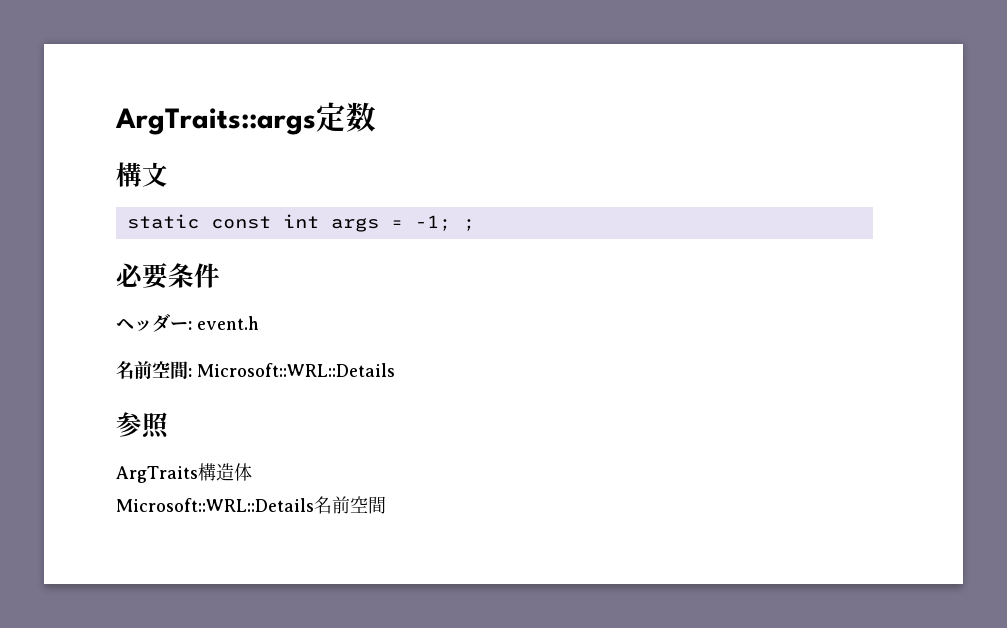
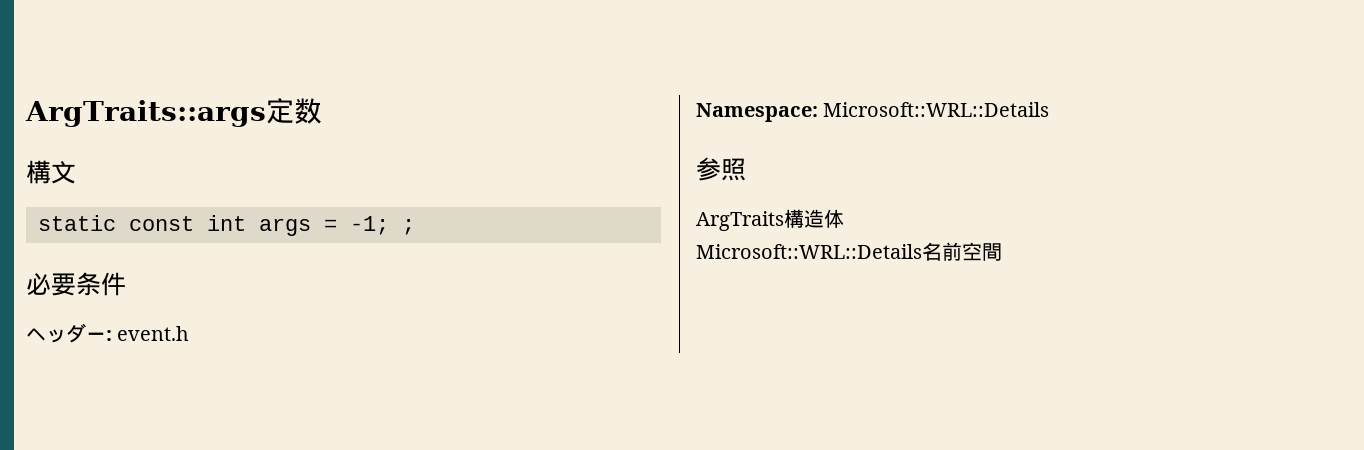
[116,361,192,379] 名前空間: -> [696,103,818,122] Namespace:

